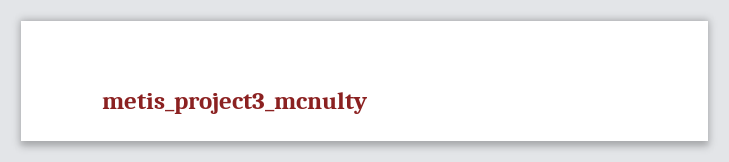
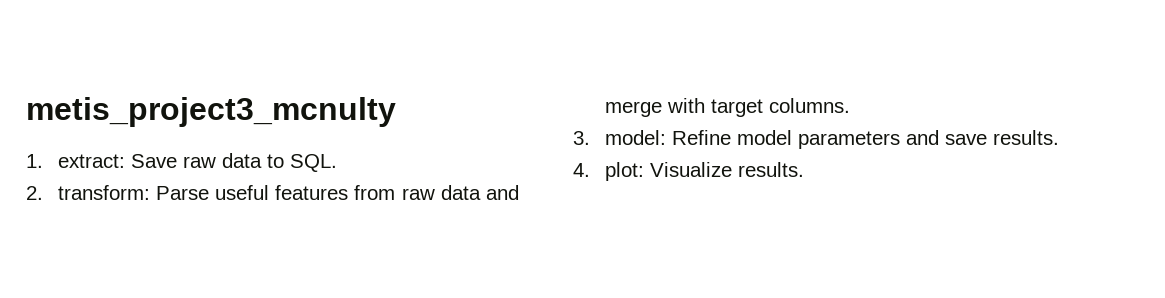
(368, 103) none -> [26,153,337,172] [26,185,519,200] [604,98,850,117] [573,130,1059,149] [573,162,804,181] // 1. extract: Save raw data to SQL. // 2. transform: Parse useful features from raw data and merge with target columns. // 3. model: Refine model parameters and save results. // 4. plot: Visualize results.

